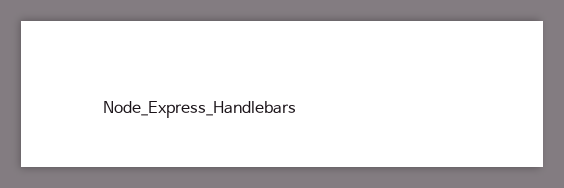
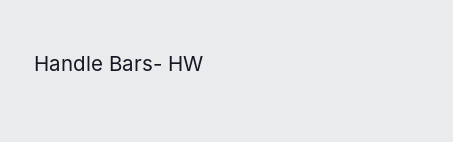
[103,101,296,118] Node_Express_Handlebars -> [34,56,203,71] Handle Bars- HW

